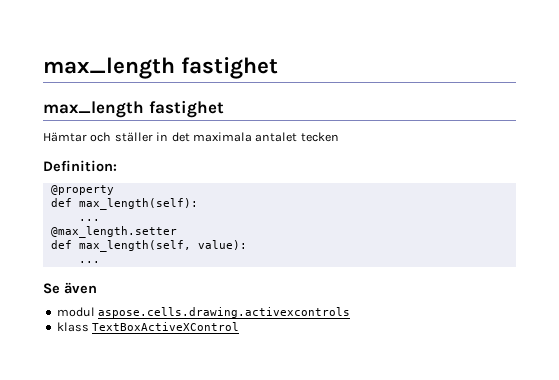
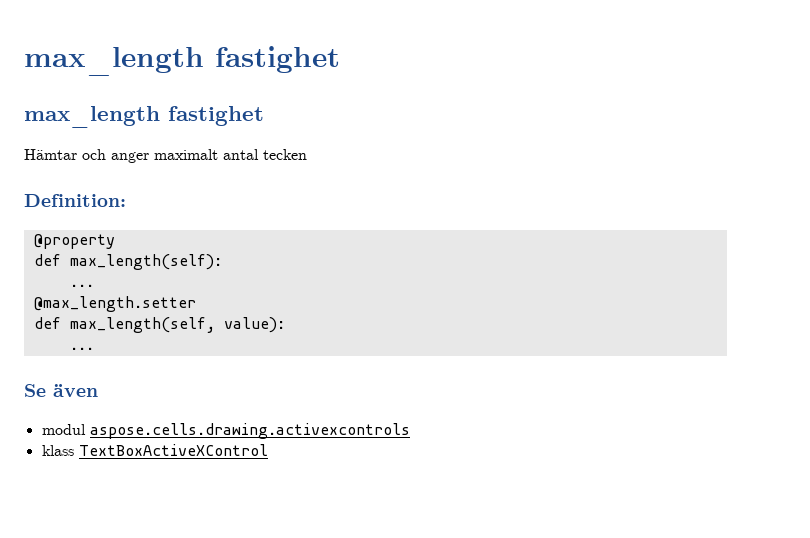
[114,132,298,142] ställer in det maximala antalet -> [111,149,259,163] anger maximalt antal

